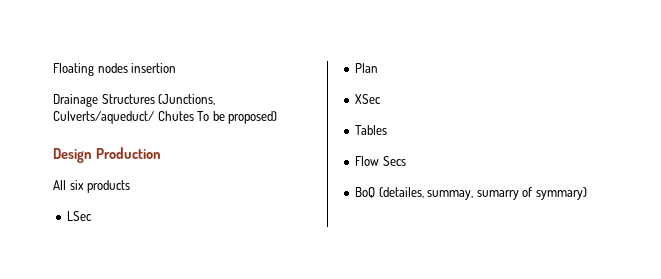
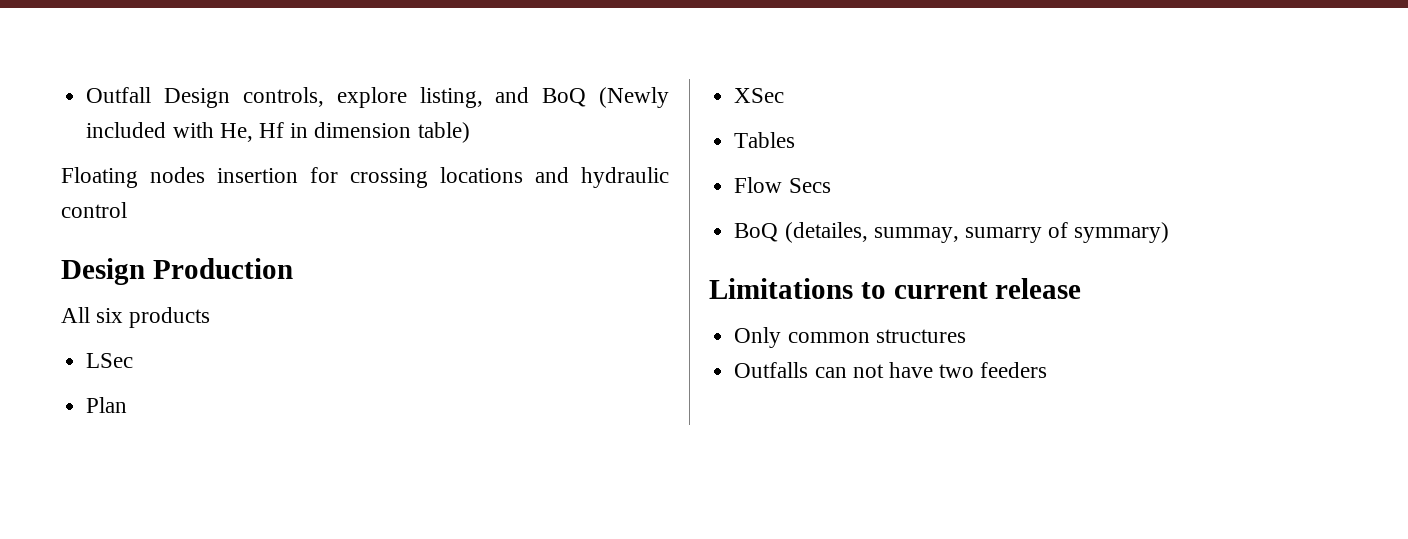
[53,63,177,76] [53,94,216,107] [53,111,278,124] Floating nodes insertion // Drainage Structures (Junctions, Culverts/aqueduct/ Chutes To be proposed) -> [86,87,669,108] [86,122,470,143] [61,167,669,188] [61,202,127,218] Outfall Design controls, explore listing, and BoQ (Newly included with He, Hf in dimension table) // Floating nodes insertion for crossing locations and hydraulic control
(587, 193) none -> [709,278,1082,299] [734,327,966,348] [734,362,1048,378] // Limitations to current release // Only common structures // Outfalls can not have two feeders

